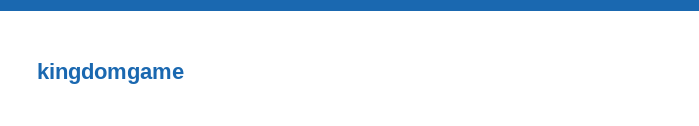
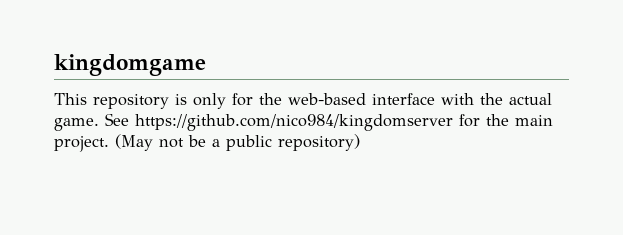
(184, 73) none -> [54,93,552,109] [54,113,553,131] [54,134,360,152] // This repository is only for the web-based interface with the actual game. See https://github.com/nico984/kingdomserver for the main project. (May not be a public repository)

